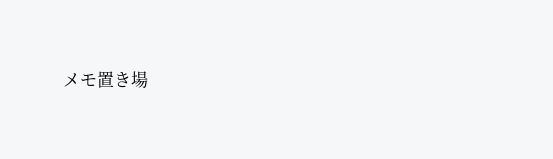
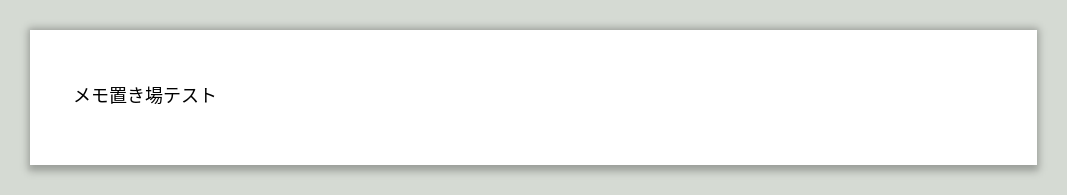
(148, 79) none -> [163,87,217,104] テスト

